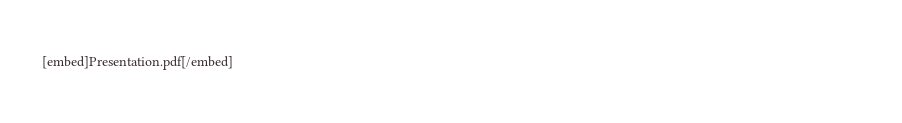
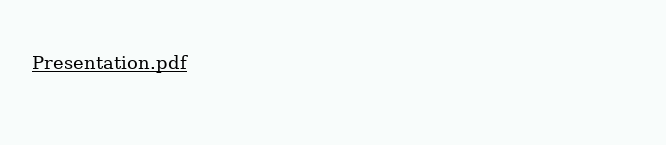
[42,56,233,70] [embed]Presentation.pdf[/embed] -> [32,55,188,73] Presentation.pdf

